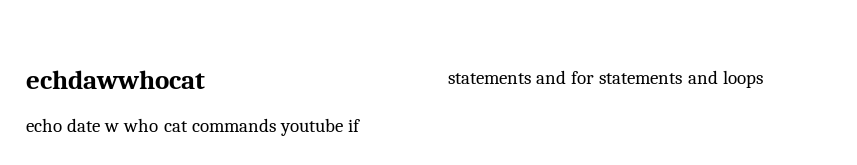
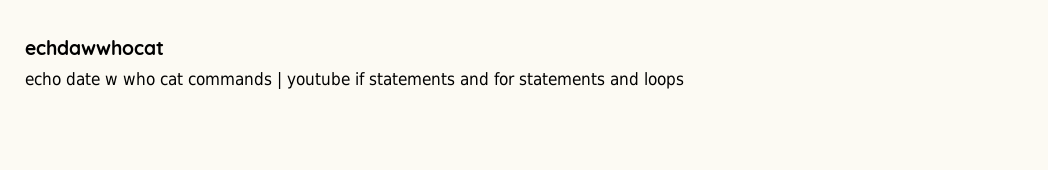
(276, 125) none -> [277,72,282,90] |

